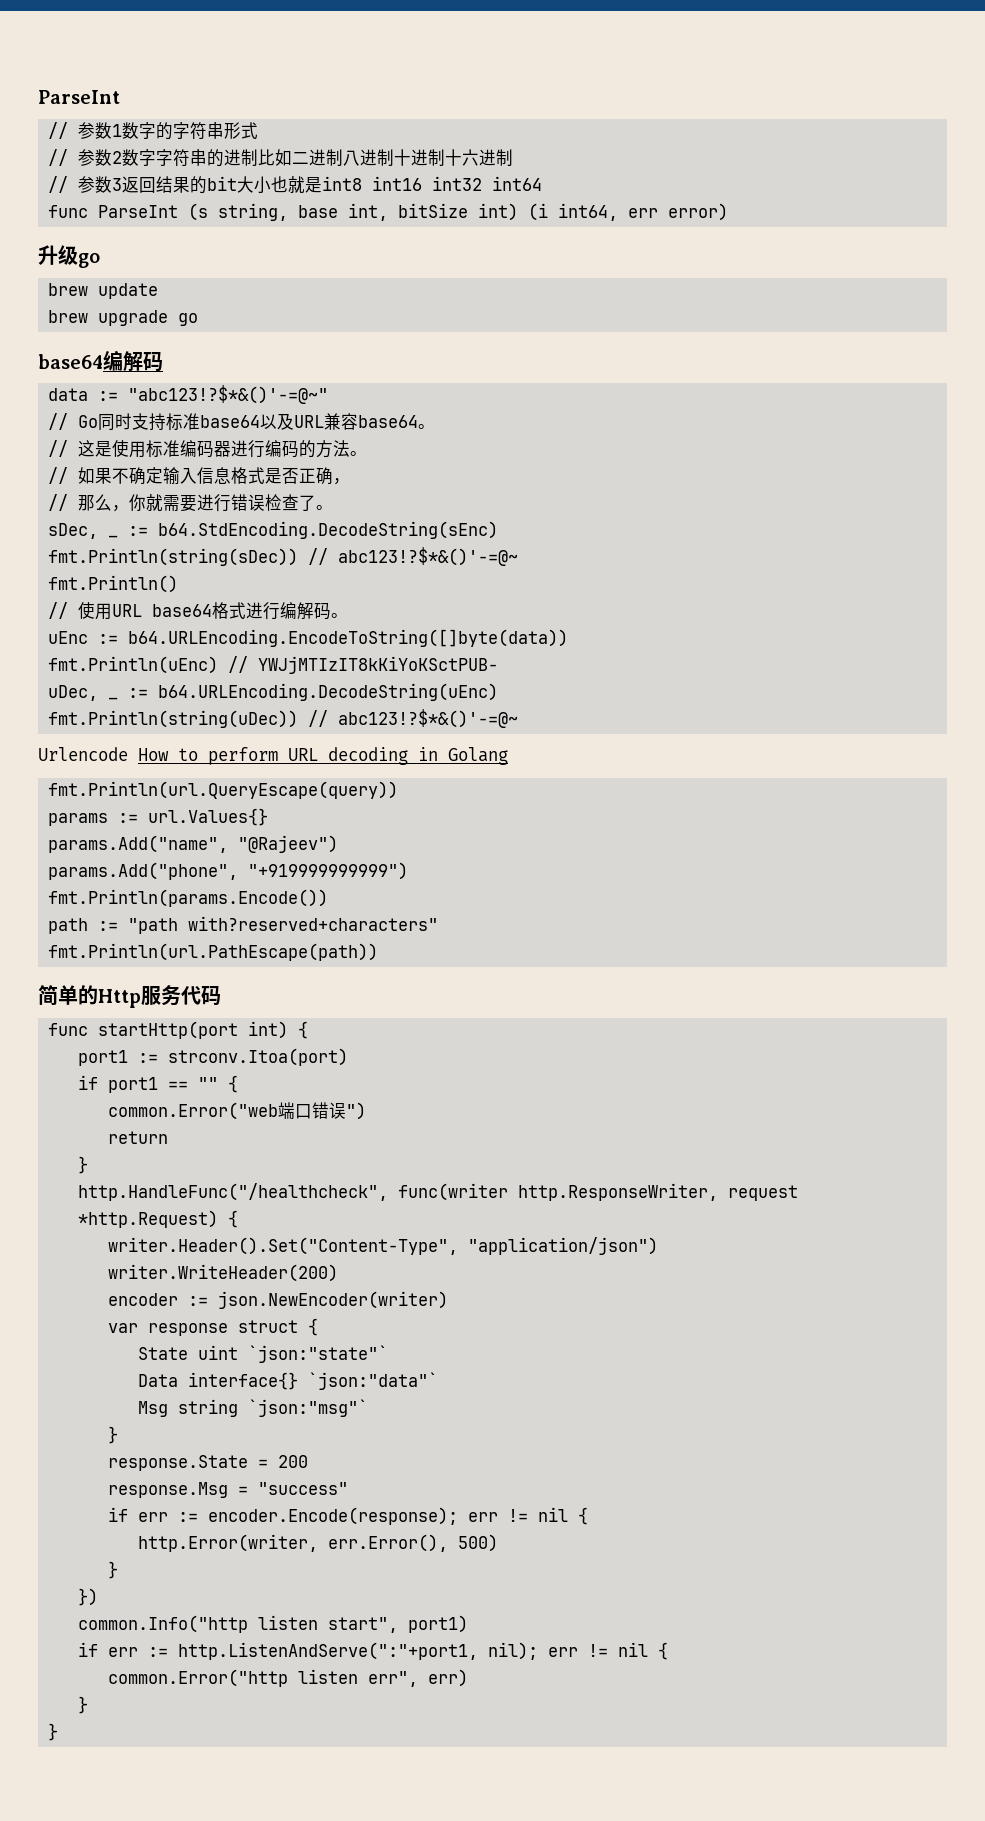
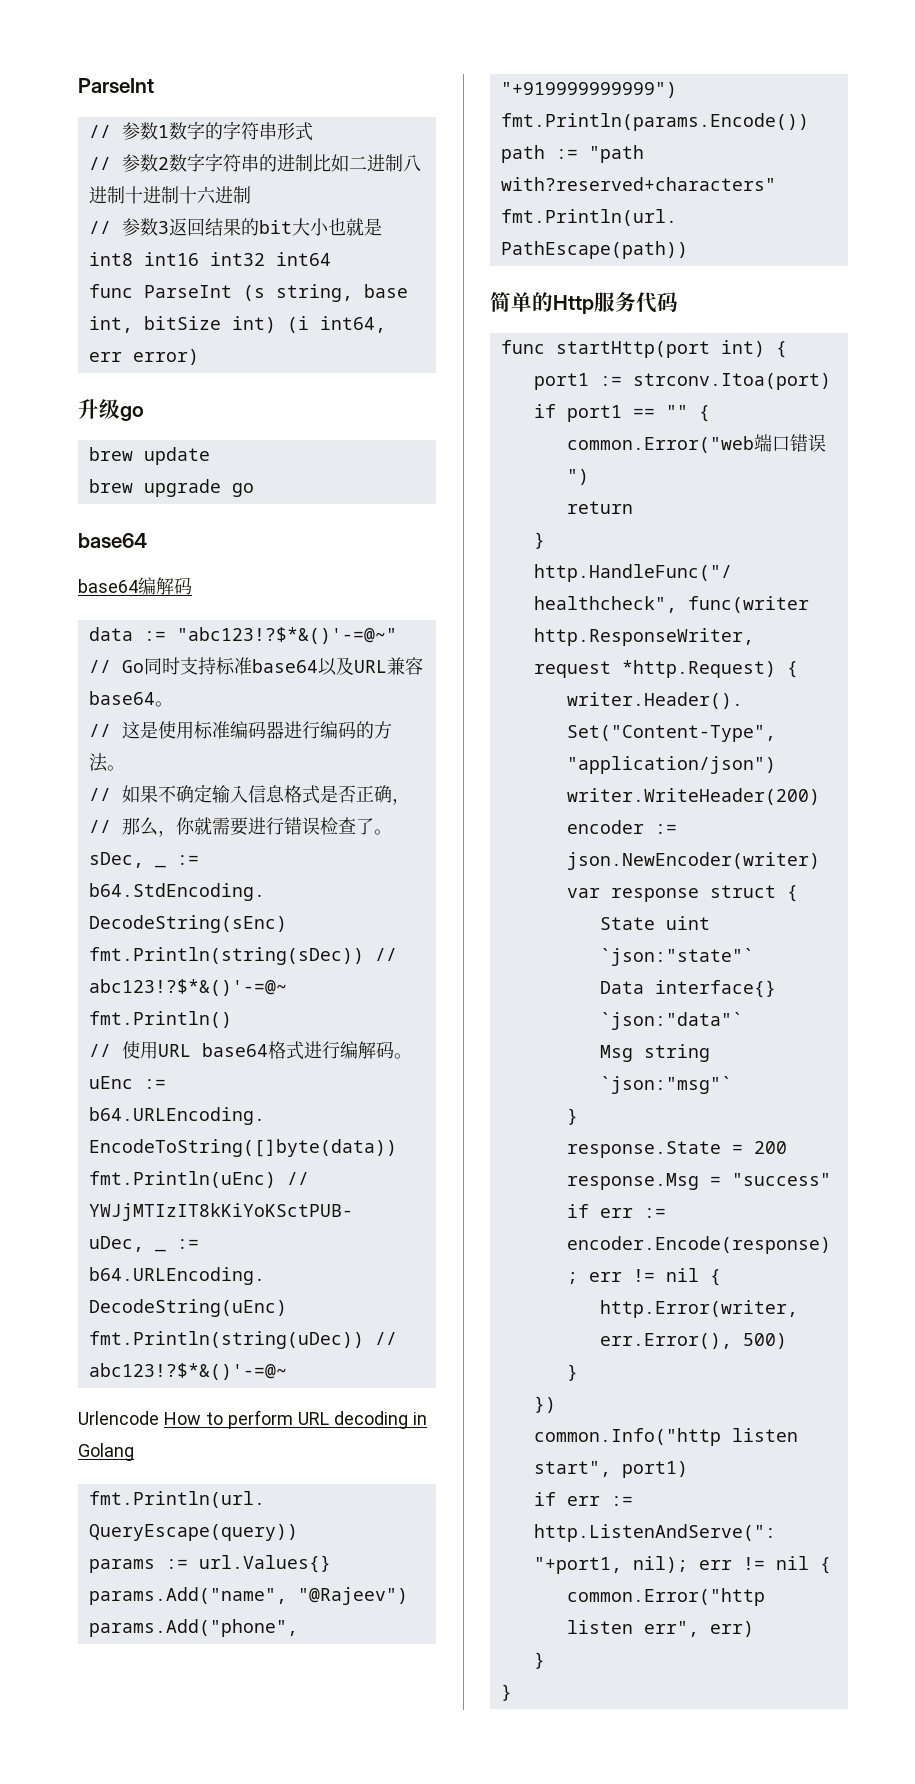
(103, 361) none -> [78,579,138,593] // base64

